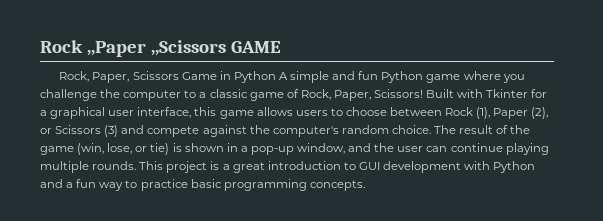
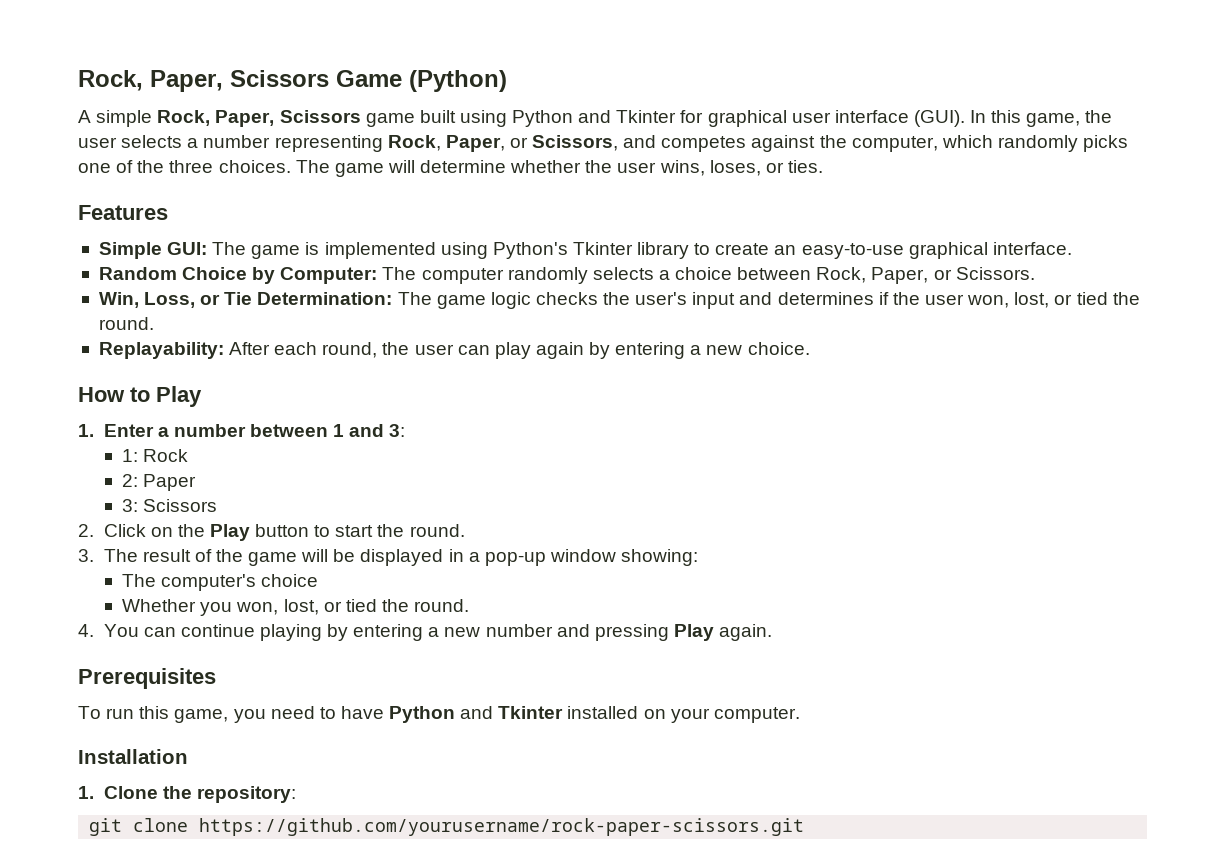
[40,40,281,57] [59,71,525,83] [40,89,484,101] Rock ,,Paper ,,Scissors GAME // Rock, Paper, Scissors Game in Python A simple and fun Python game where you challenge the computer to a classic game of Rock, Paper, Scissors! Built with -> [78,70,507,92] [78,110,612,127] Rock, Paper, Scissors Game (Python) // A simple Rock, Paper, Scissors game built using Python and
[40,110,47,116] a -> (704, 116) none
[137,107,549,119] [40,125,431,137] interface, this game allows users to choose between Rock (1), Paper (2), or Scissors (3) and compete against the computer's random choice. -> [834,110,1113,127] [78,135,1129,152] [78,160,823,177] [78,205,168,220] [98,242,1072,259] [98,267,1035,284] [98,292,1140,309] [98,317,154,330] [98,342,810,359] [78,386,202,407] [78,424,406,437] [122,449,189,462] [122,474,197,491] [122,499,218,512] [78,524,465,541] [78,549,94,562] interface (GUI). In this game, the user selects a number representing Rock, Paper, or Scissors, and competes against the computer, which randomly picks one of the three choices. The game will determine whether the user wins, loses, or ties. // Features // Simple GUI: The game is implemented using Python's Tkinter library to create an easy-to-use graphical interface. // Random Choice by Computer: The computer randomly selects a choice between Rock, Paper, or Scissors. // Win, Loss, or Tie Determination: The game logic checks the user's input and determines if the user won, lost, or tied the round. // Replayability: After each round, the user can play again by entering a new choice. // How to Play // 1. Enter a number between 1 and 3: // 1: Rock // 2: Paper // 3: Scissors // 2. Click on the Play button to start the round. // 3.
[77,143,549,155] [40,161,536,173] [40,179,365,191] (win, lose, or tie) is shown in a pop-up window, and the user can continue playing multiple rounds. This project is a great introduction to GUI development with Python and a fun way to practice basic programming concepts. -> [301,549,699,566] [122,574,319,591] [122,599,470,616] [78,624,773,641] [78,668,216,689] [78,706,800,723] [78,749,188,764] [78,786,296,803] [89,818,805,836] will be displayed in a pop-up window showing: // The computer's choice // Whether you won, lost, or tied the round. // 4. You can continue playing by entering a new number and pressing Play again. // Prerequisites // To run this game, you need to have Python and Tkinter installed on your computer. // Installation // 1. Clone the repository: // git clone https://github.com/yourusername/rock-paper-scissors.git

